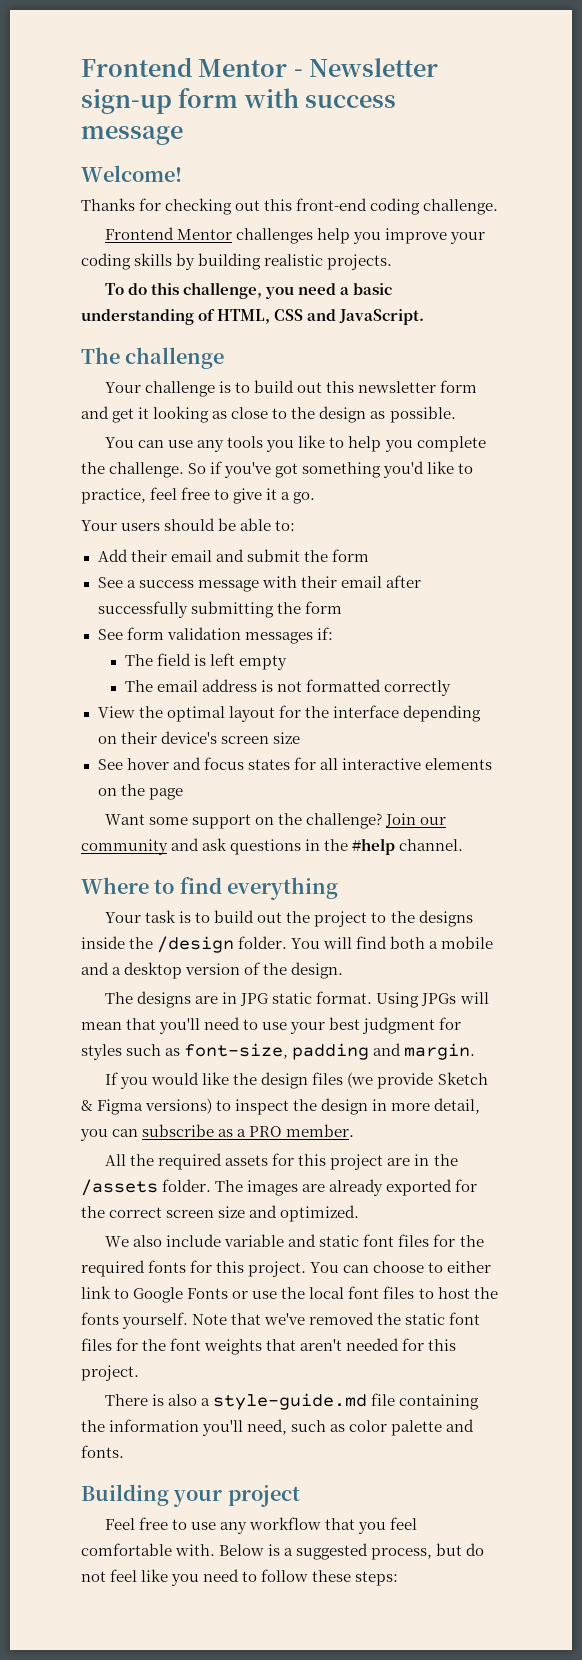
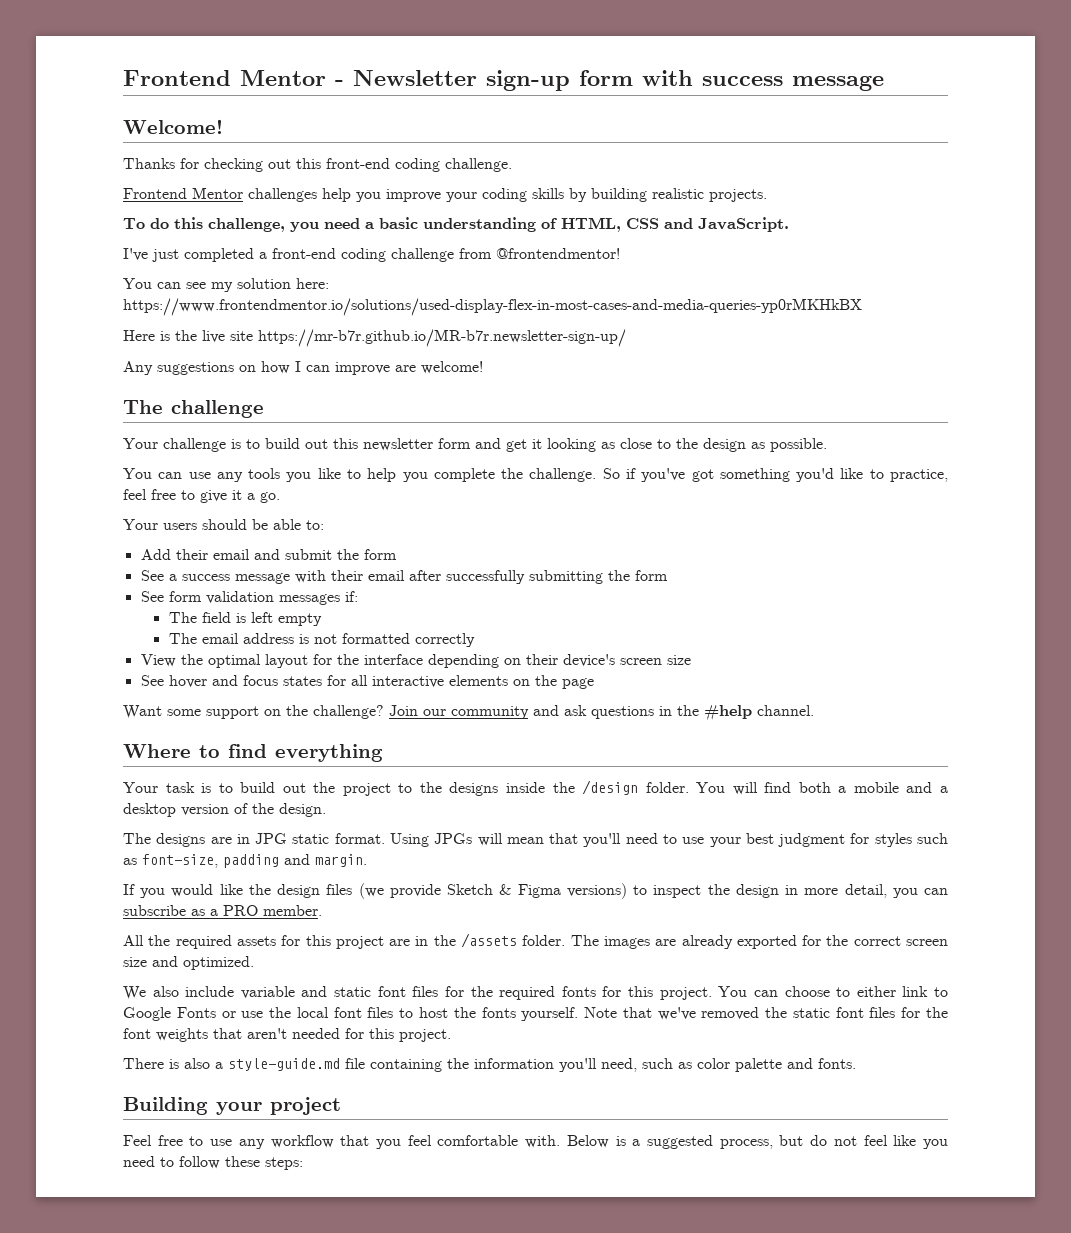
(425, 317) none -> [123,248,620,262] [123,278,329,292] [123,298,862,316] [123,329,626,347] [123,361,483,375] // I've just completed a front-end coding challenge from @frontendmentor! // You can see my solution here: https://www.frontendmentor.io/solutions/used-display-flex-in-most-cases-and-media-queries-yp0rMKHkBX // Here is the live site https://mr-b7r.github.io/MR-b7r.newsletter-sign-up/ // Any suggestions on how I can improve are welcome!

